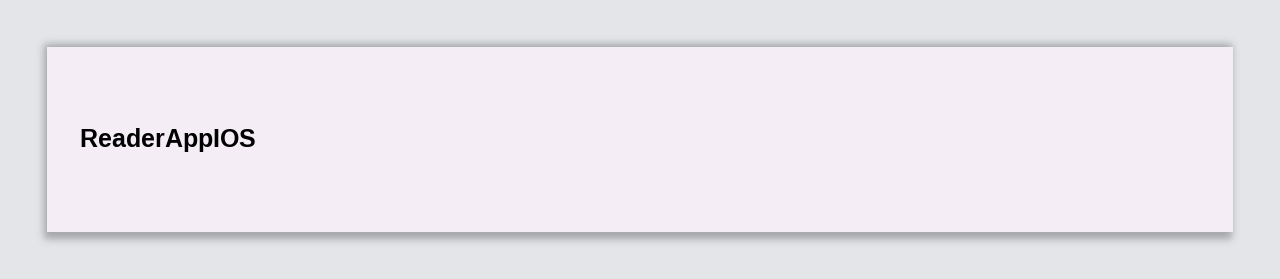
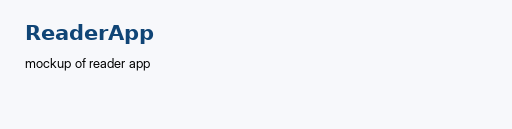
[80,128,256,152] ReaderAppIOS -> [25,24,154,44] [25,58,150,71] ReaderApp // mockup of reader app

